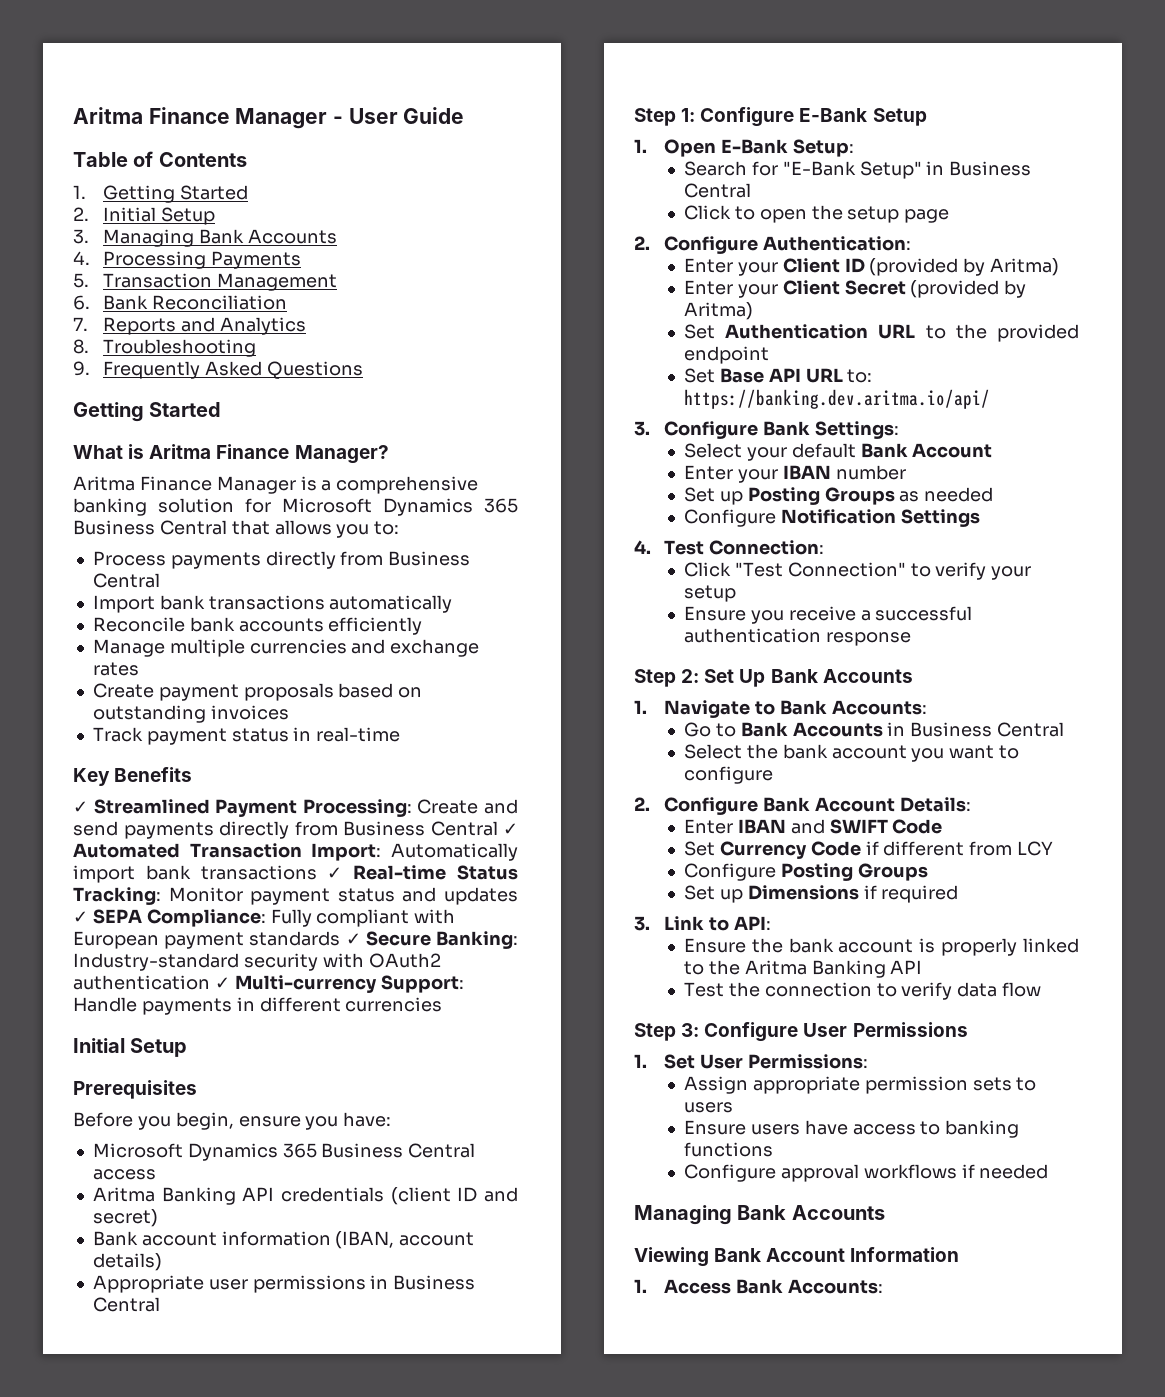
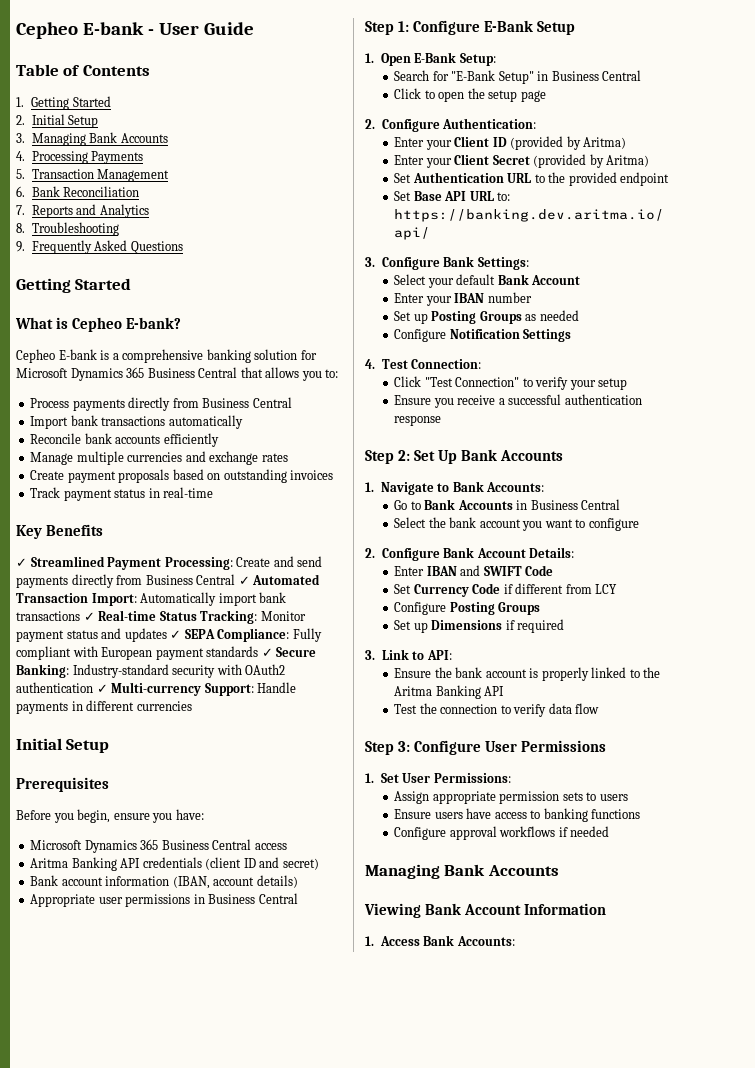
[73,107,328,129] Aritma Finance Manager -> [16,22,144,39] Cepheo E-bank
[149,444,389,464] [73,476,296,494] Aritma Finance Manager? // Aritma Finance Manager -> [71,317,181,332] [16,349,97,363] Cepheo E-bank? // Cepheo E-bank

